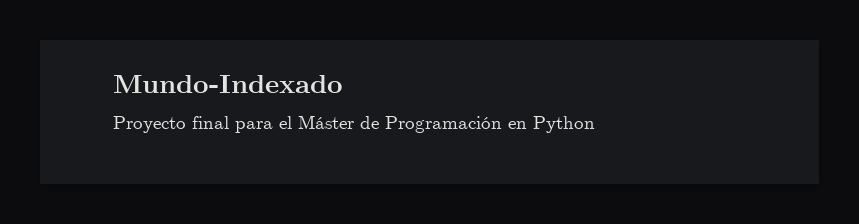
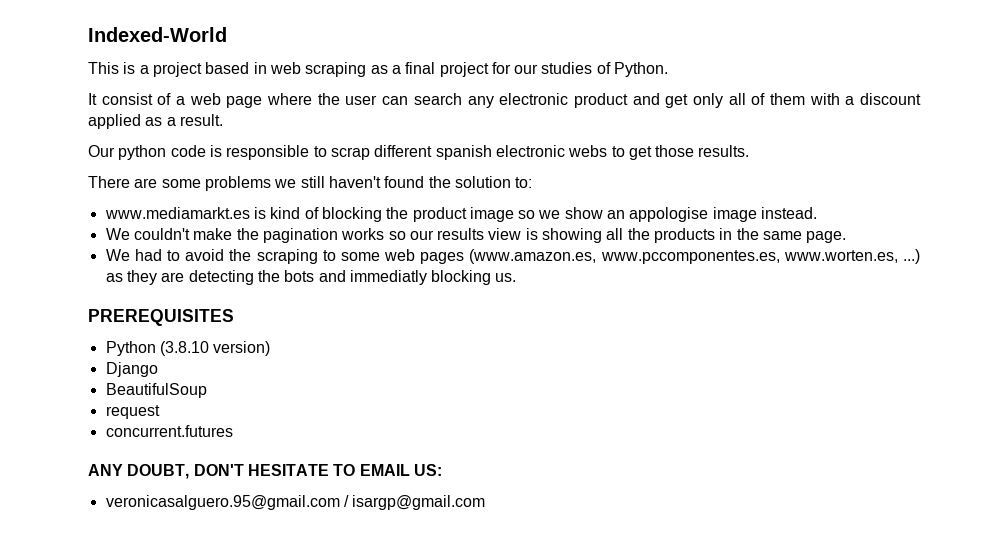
[113,75,343,93] [113,115,595,133] Mundo-Indexado // Proyecto final para el Máster de Programación en Python -> [88,27,227,42] [88,62,669,77] [88,93,921,108] [88,114,223,129] [88,145,750,160] [88,176,533,191] [104,207,818,222] [105,228,847,243] [105,249,921,264] [105,270,517,285] [88,309,234,326] [105,341,271,356] [105,362,158,377] [105,383,207,398] [105,405,160,419] [105,425,233,437] [88,464,442,479] [105,495,486,510] Indexed-World // This is a project based in web scraping as a final project for our studies of Python. // It consist of a web page where the user can search any electronic product and get only all of them with a discount applied as a result. // Our python code is responsible to scrap different spanish electronic webs to get those results. // There are some problems we still haven't found the solution to: // www.mediamarkt.es is kind of blocking the product image so we show an appologise image instead. // We couldn't make the pagination works so our results view is showing all the products in the same page. // We had to avoid the scraping to some web pages (www.amazon.es, www.pccomponentes.es, www.worten.es, ...) as they are detecting the bots and immediatly blocking us. // PREREQUISITES // Python (3.8.10 version) // Django // BeautifulSoup // request // concurrent.futures // ANY DOUBT, DON'T HESITATE TO EMAIL US: // veronicasalguero.95@gmail.com / isargp@gmail.com

